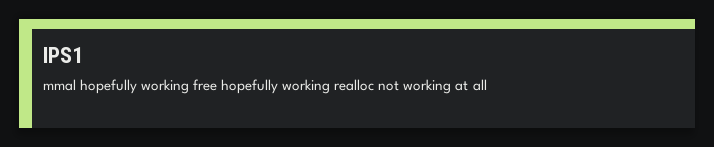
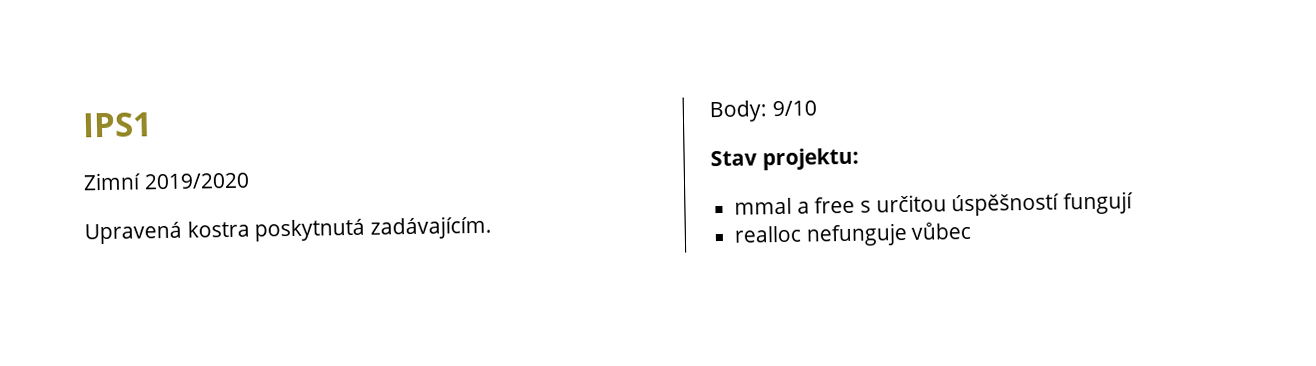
[43,79,487,94] mmal hopefully working free hopefully working realloc not working at all -> [83,172,250,191] [84,215,493,245] [709,100,817,123] [710,147,859,171] [734,191,1134,217] [734,221,972,247] Zimní 2019/2020 // Upravená kostra poskytnutá zadávajícím. // Body: 9/10 // Stav projektu: // mmal a free s určitou úspěšností fungují // realloc nefunguje vůbec

